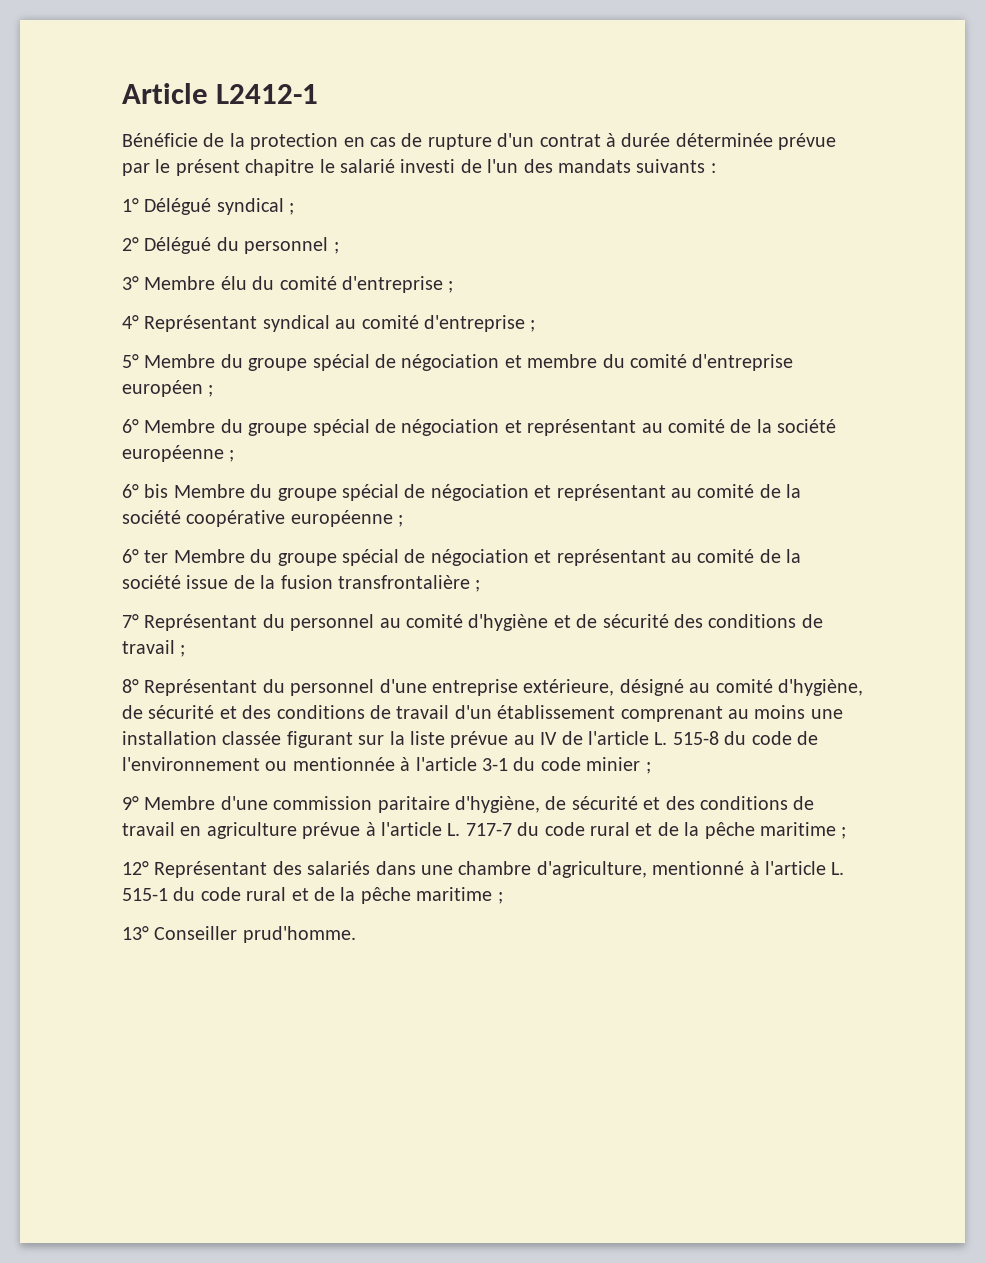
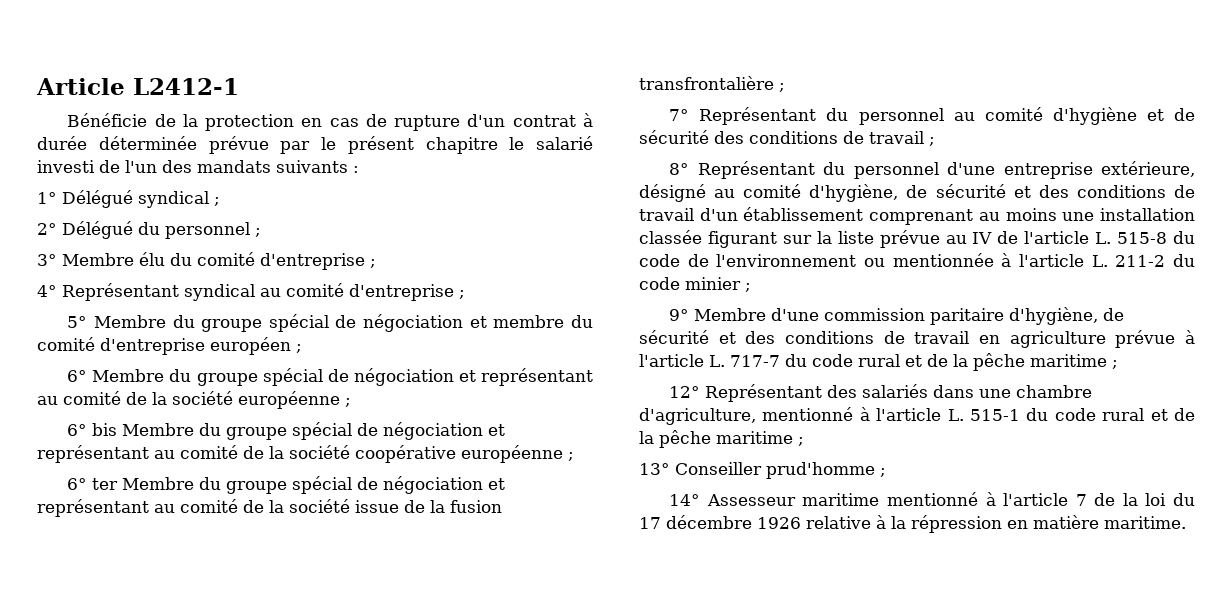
[481,758,508,771] 3-1 -> [1091,255,1166,267] L. 211-2
[242,926,356,943] prud'homme. -> [766,462,886,479] [669,492,1195,506] [639,515,1186,533] prud'homme ; // 14° Assesseur maritime mentionné à l'article 7 de la loi du 17 décembre 1926 relative à la répression en matière maritime.

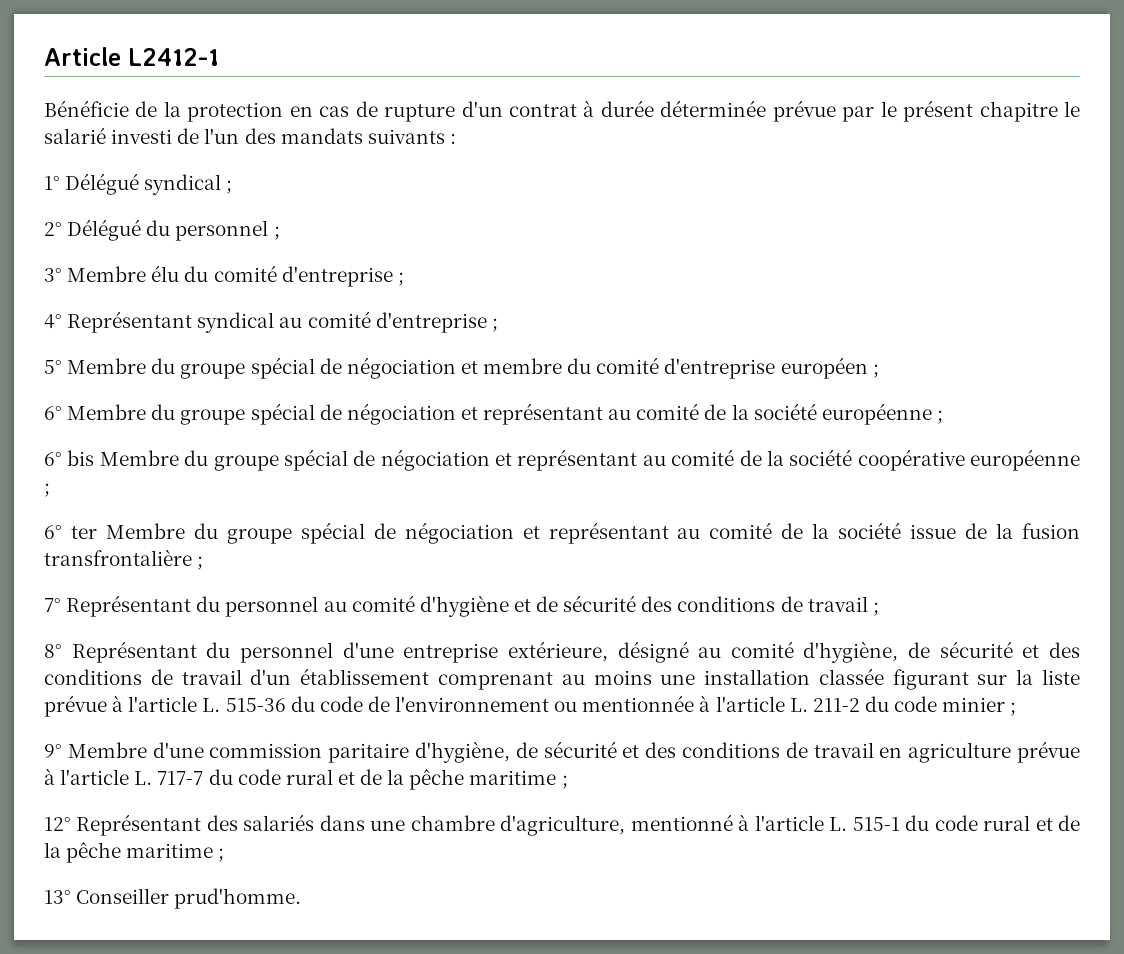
[945,231,1168,244] au IV de l'article L. 515-8 -> [112,695,286,712] à l'article L. 515-36
[766,462,886,479] [669,492,1195,506] [639,515,1186,533] prud'homme ; // 14° Assesseur maritime mentionné à l'article 7 de la loi du 17 décembre 1926 relative à la répression en matière maritime. -> [174,888,302,909] prud'homme.

